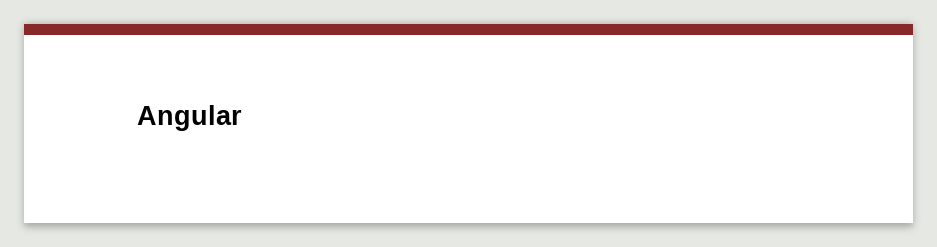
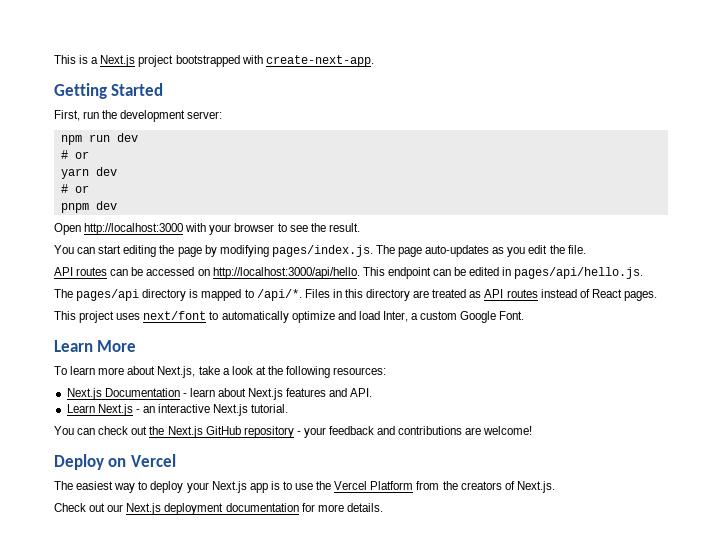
[137,105,242,131] Angular -> [54,55,374,67] [54,83,164,99] [54,110,223,122] [60,133,138,145] [60,150,89,159] [60,167,117,179] [60,184,89,193] [60,201,117,213] [54,223,360,235] [54,245,586,257] [54,267,644,279] [54,289,657,301] [54,311,525,323] [54,340,137,352] [54,366,387,378] [66,388,373,400] [66,404,289,416] [54,426,533,438] [54,454,176,470] [54,481,555,493] [54,503,383,515] This is a Next.js project bootstrapped with create-next-app. // Getting Started // First, run the development server: // npm run dev // # or // yarn dev // # or // pnpm dev // Open http://localhost:3000 with your browser to see the result. // You can start editing the page by modifying pages/index.js. The page auto-updates as you edit the file. // API routes can be accessed on http://localhost:3000/api/hello. This endpoint can be edited in pages/api/hello.js. // The pages/api directory is mapped to /api/*. Files in this directory are treated as API routes instead of React pages. // This project uses next/font to automatically optimize and load Inter, a custom Google Font. // Learn More // To learn more about Next.js, take a look at the following resources: // Next.js Documentation - learn about Next.js features and API. // Learn Next.js - an interactive Next.js tutorial. // You can check out the Next.js GitHub repository - your feedback and contributions are welcome! // Deploy on Vercel // The easiest way to deploy your Next.js app is to use the Vercel Platform from the creators of Next.js. // Check out our Next.js deployment documentation for more details.

